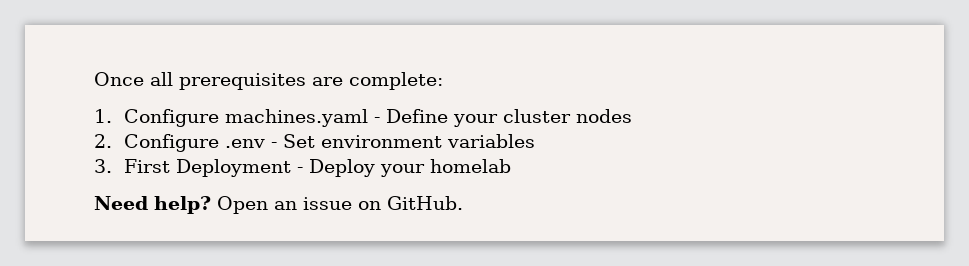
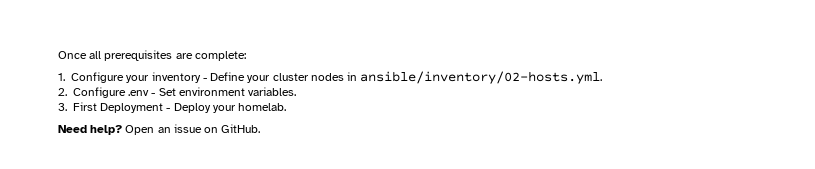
[224,109,368,127] machines.yaml -> [126,72,201,83] your inventory
(632, 116) none -> [347,71,603,84] in ansible/inventory/02-hosts.yml.
[446,134,535,148] variables -> [248,87,297,96] variables.
[429,159,511,173] homelab -> [238,103,287,111] homelab.

